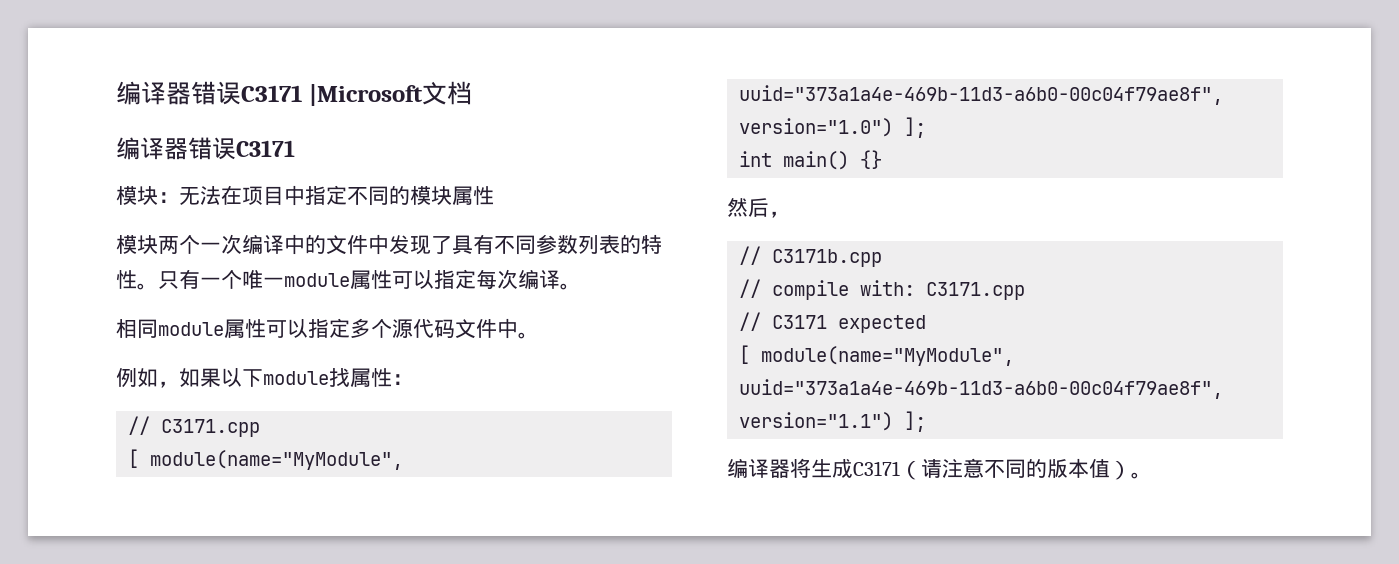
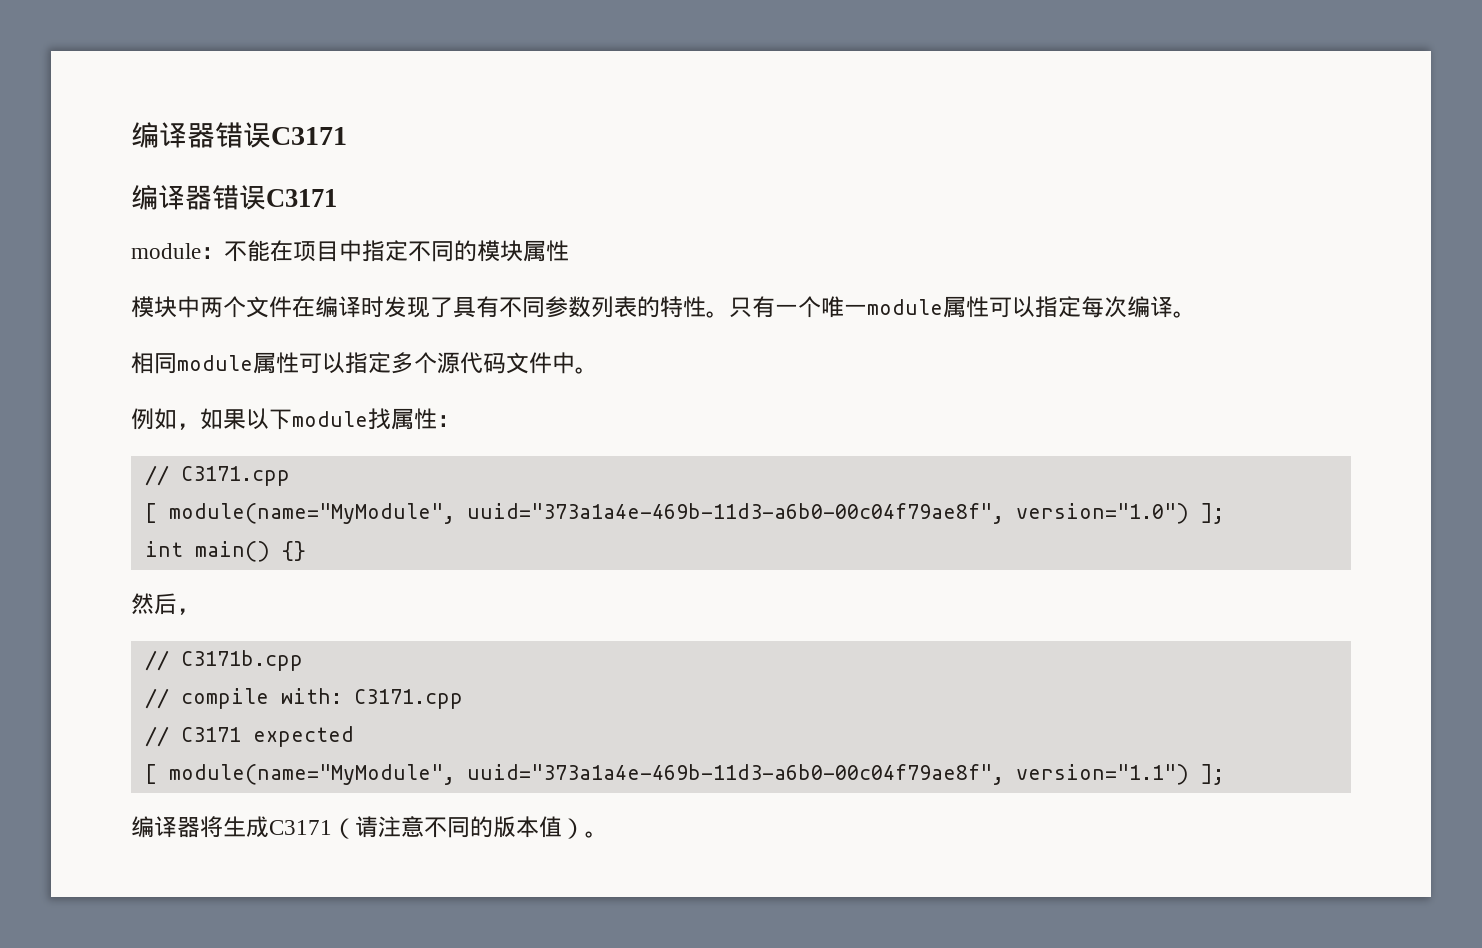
[116,81,472,106] [116,137,295,160] [116,186,221,205] 编译器错误C3171 |Microsoft文档 // 编译器错误C3171 // 模块：无法 -> [131,122,347,148] [131,185,337,210] [131,240,270,262] 编译器错误C3171 // 编译器错误C3171 // module：不能
[158,234,389,255] 两个一次编译中的文件中 -> [177,296,384,318] 中两个文件在编译时

